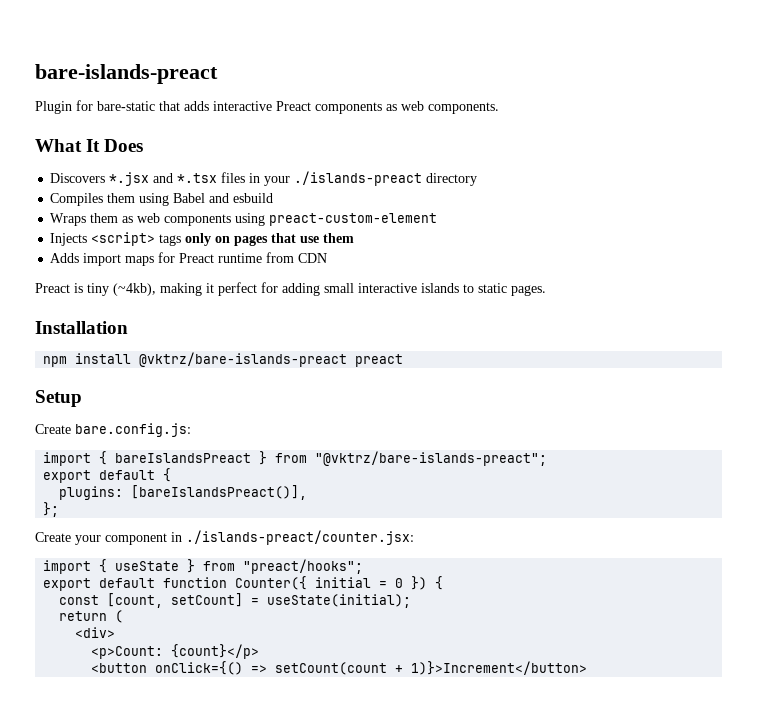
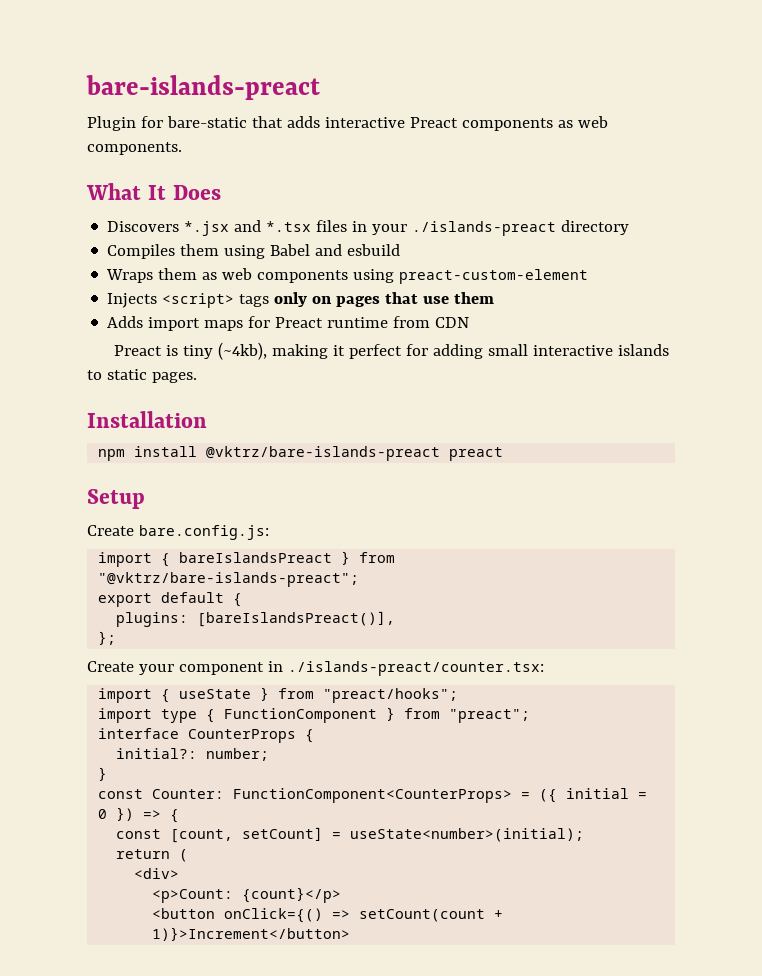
[186,530,414,545] ./islands-preact/counter.jsx: -> [287,661,544,676] ./islands-preact/counter.tsx:
[43,576,308,591] export default function Counter({ -> [98,707,531,723] [98,728,315,743] [116,748,270,761] [98,767,108,781] [98,788,558,803] import type { FunctionComponent } from "preact"; // interface CounterProps { // initial?: number; // } // const Counter: FunctionComponent<CounterProps> = ({
(428, 583) none -> [143,810,162,819] =>
[267,594,412,608] useState(initial); -> [350,828,585,842] useState<number>(initial);

